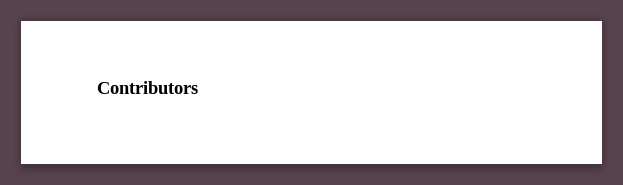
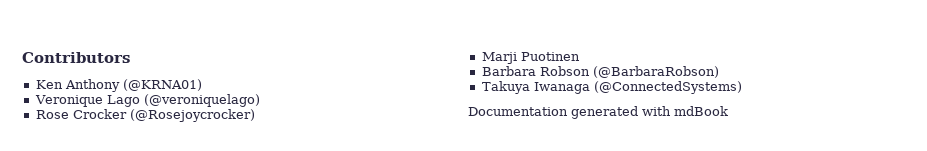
(198, 87) none -> [35,79,202,92] [34,94,260,107] [35,109,255,122] [481,52,580,64] [481,66,719,78] [481,81,742,94] [468,106,728,119] // Ken Anthony (@KRNA01) // Veronique Lago (@veroniquelago) // Rose Crocker (@Rosejoycrocker) // Marji Puotinen // Barbara Robson (@BarbaraRobson) // Takuya Iwanaga (@ConnectedSystems) // Documentation generated with mdBook

